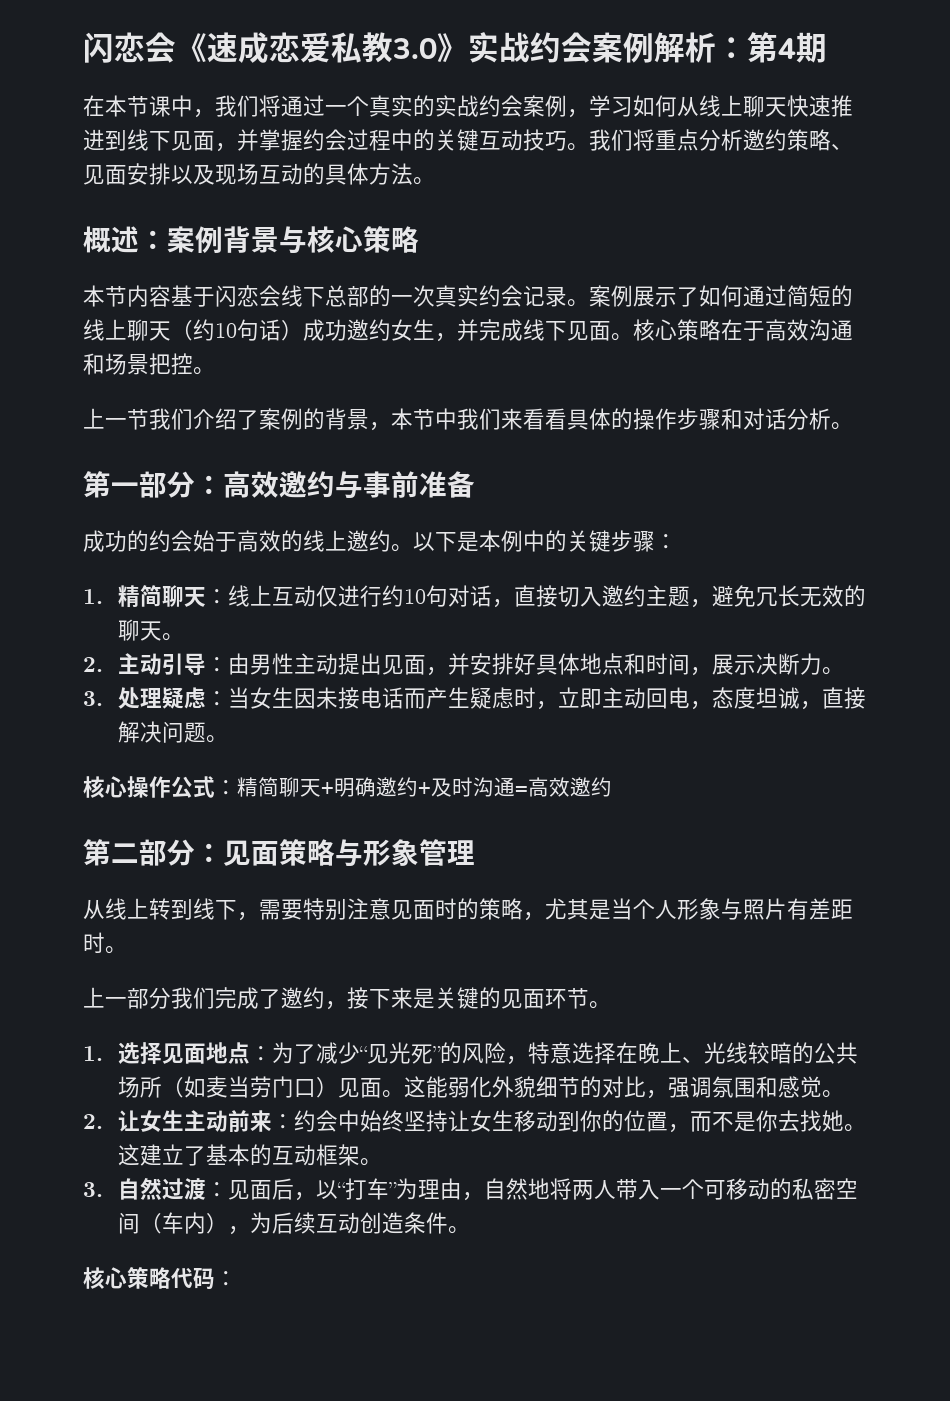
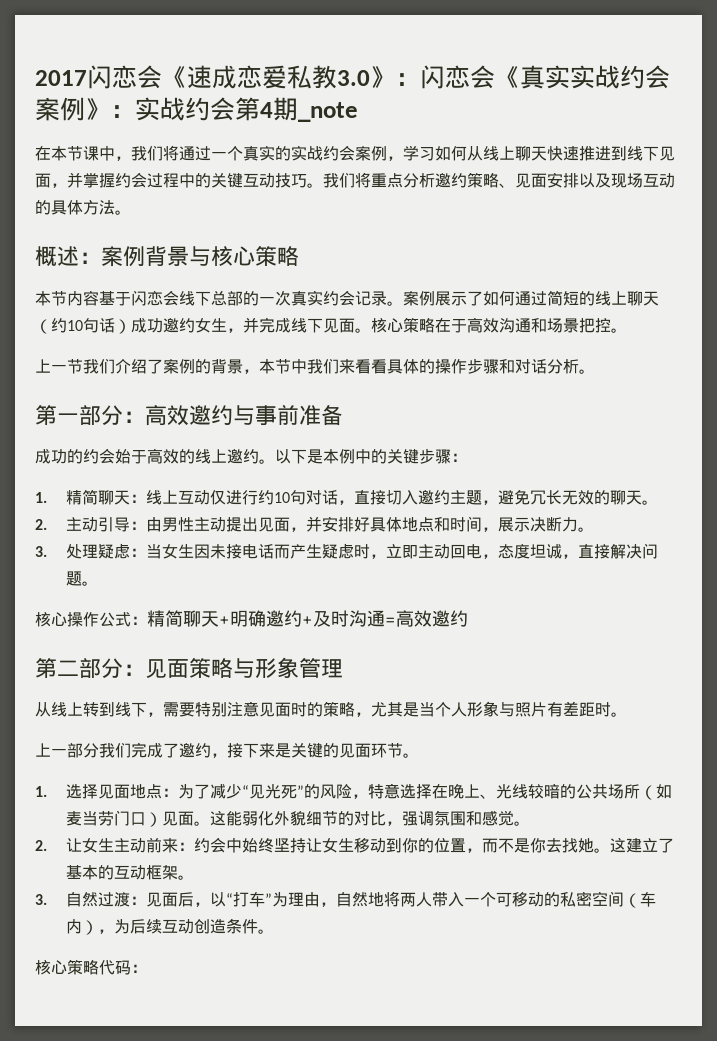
(83, 47) none -> [35,70,87,86] 2017
[468,32,747,63] 实战约会案例解析： -> [395,65,670,89] [35,97,235,121] ：闪恋会《真实实战约会案例》：实战约会
(827, 47) none -> [298,102,358,122] _note

